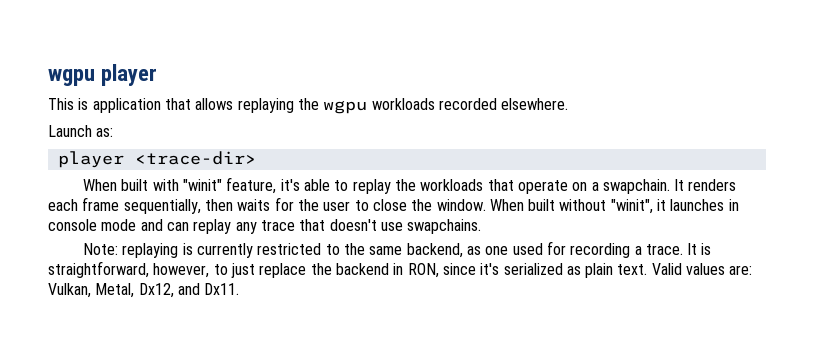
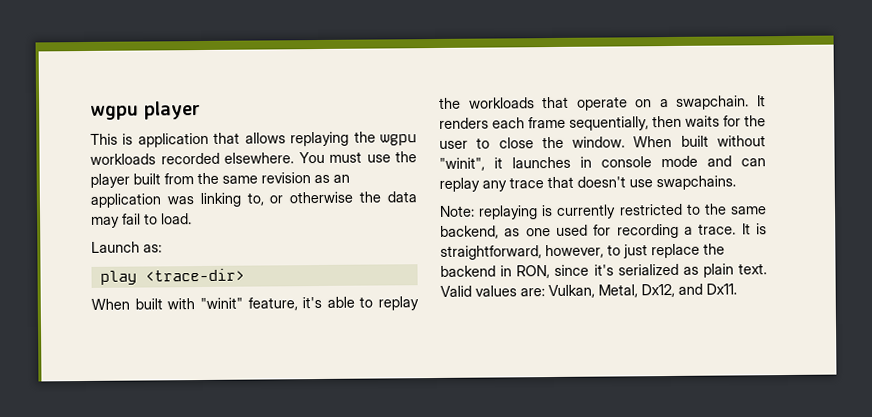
(569, 104) none -> [298,151,417,164] [90,172,350,188] [90,191,417,208] [91,213,192,228] You must use the player built from the same revision as an application was linking to, or otherwise the data may fail to load.
[57,151,124,168] player -> [99,270,137,285] play

